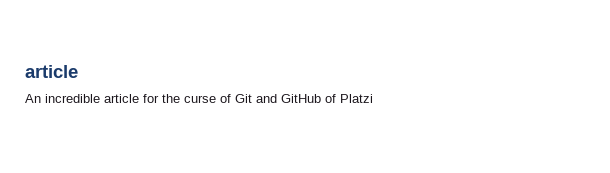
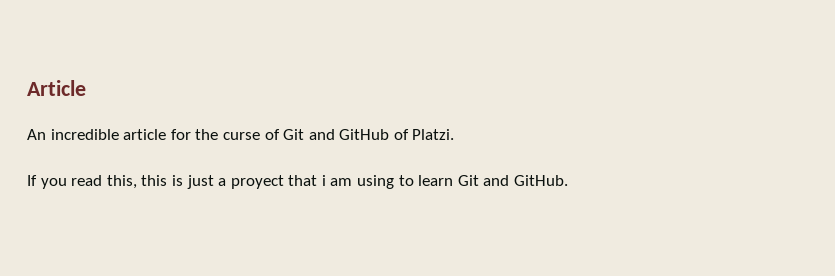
[25,65,78,78] article -> [27,80,86,96] Article
[340,94,373,103] Platzi -> [412,129,455,140] [27,175,569,189] Platzi. // If you read this, this is just a proyect that i am using to learn Git and GitHub.

